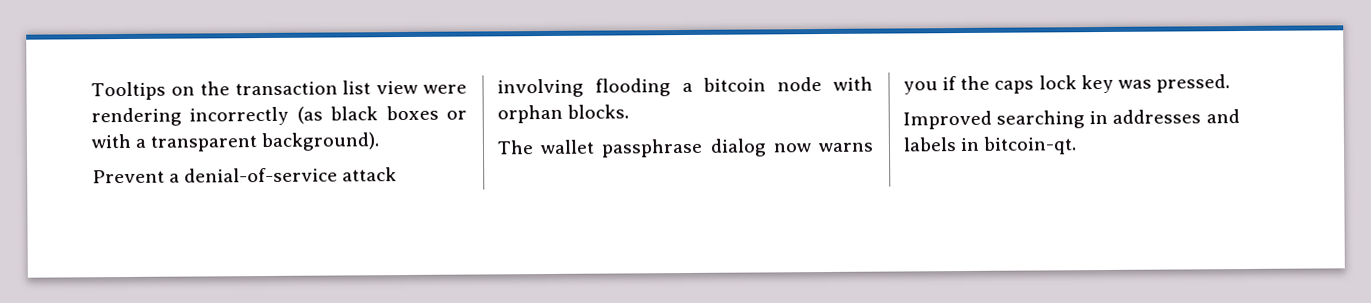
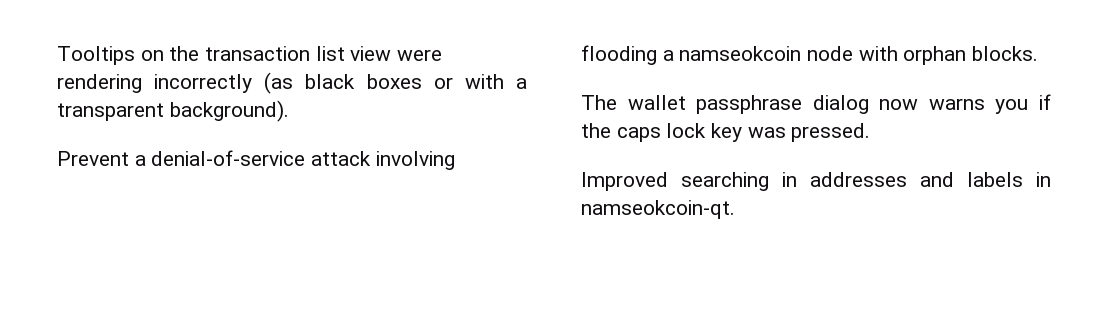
[703,77,767,92] bitcoin -> [679,46,802,61] namseokcoin
[983,136,1078,155] bitcoin-qt. -> [581,200,735,219] namseokcoin-qt.

